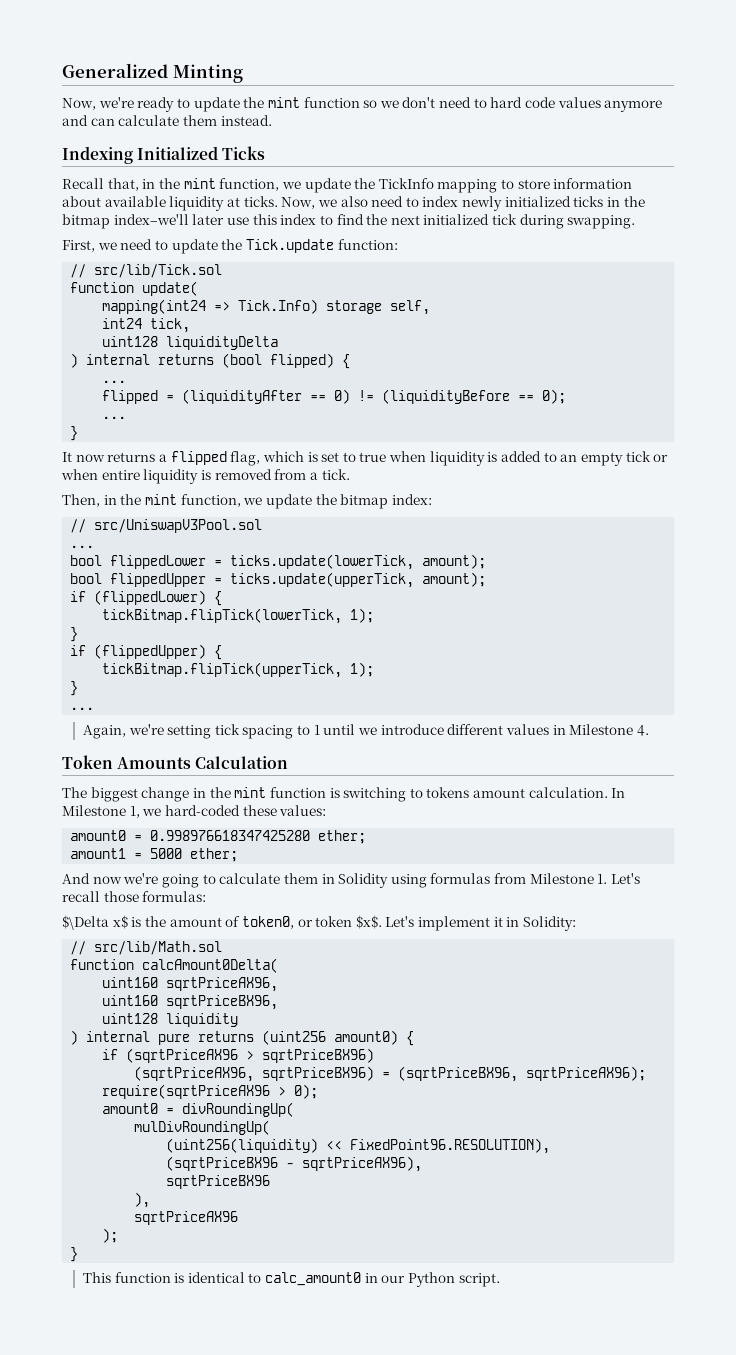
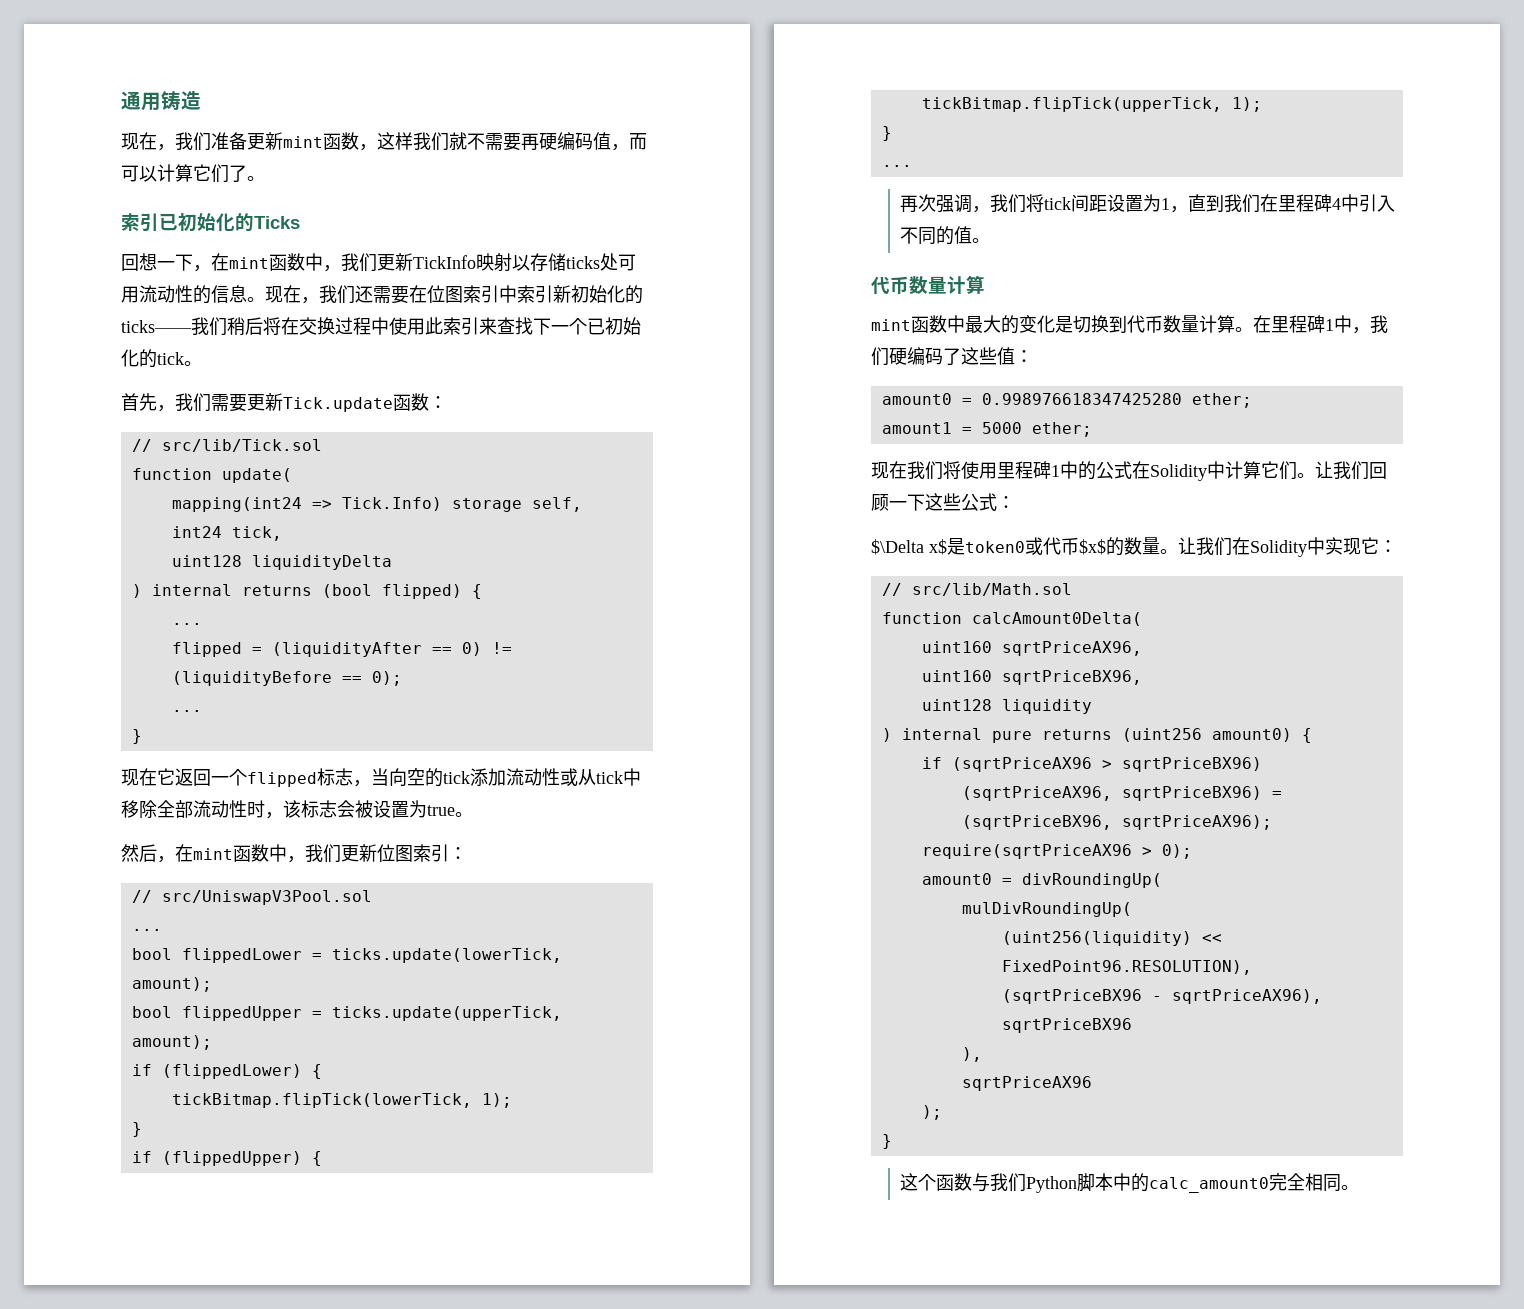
[62,63,243,83] [62,97,663,112] [62,115,272,126] [62,146,266,164] [62,178,633,193] [62,196,645,211] [62,214,636,229] [62,239,398,254] Generalized Minting // Now, we're ready to update the mint function so we don't need to hard code values anymore and can calculate them instead. // Indexing Initialized Ticks // Recall that, in the mint function, we update the TickInfo mapping to store information about available liquidity at ticks. Now, we also need to index newly initialized ticks in the bitmap index–we'll later use this index to find the next initialized tick during swapping. // First, we need to update the Tick.update function: -> [121,91,201,111] [121,132,647,151] [121,164,265,183] [121,213,300,232] [121,253,636,272] [121,285,643,304] [121,317,641,336] [121,349,202,368] [121,393,447,412] 通用铸造 // 现在，我们准备更新mint函数，这样我们就不需要再硬编码值，而可以计算它们了。 // 索引已初始化的Ticks // 回想一下，在mint函数中，我们更新TickInfo映射以存储ticks处可用流动性的信息。现在，我们还需要在位图索引中索引新初始化的ticks——我们稍后将在交换过程中使用此索引来查找下一个已初始化的tick。 // 首先，我们需要更新Tick.update函数：
[62,451,669,466] [61,469,350,484] [62,494,432,509] It now returns a flipped flag, which is set to true when liquidity is added to an empty tick or when entire liquidity is removed from a tick. // Then, in the mint function, we update the bitmap index: -> [121,768,641,787] [121,800,473,819] [121,844,467,863] 现在它返回一个flipped标志，当向空的tick添加流动性或从tick中移除全部流动性时，该标志会被设置为true。 // 然后，在mint函数中，我们更新位图索引：
[82,724,649,739] [62,755,289,769] [62,787,626,802] [62,805,327,818] Again, we're setting tick spacing to 1 until we introduce different values in Milestone 4. // Token Amounts Calculation // The biggest change in the mint function is switching to tokens amount calculation. In Milestone 1, we hard-coded these values: -> [900,194,1396,213] [900,226,991,245] [871,275,985,295] [871,315,1388,334] [871,347,1033,366] 再次强调，我们将tick间距设置为1，直到我们在里程碑4中引入不同的值。 // 代币数量计算 // mint函数中最大的变化是切换到代币数量计算。在里程碑1中，我们硬编码了这些值：
[62,873,641,888] [62,891,207,902] [62,915,577,931] And now we're going to calculate them in Solidity using formulas from Milestone 1. Let's recall those formulas: // $\Delta x$ is the amount of token0, or token $x$. Let's implement it in Solidity: -> [871,461,1387,481] [871,493,1015,511] [871,537,1397,557] 现在我们将使用里程碑1中的公式在Solidity中计算它们。让我们回顾一下这些公式： // $\Delta x$是token0或代币$x$的数量。让我们在Solidity中实现它：
[82,1272,500,1287] This function is identical to calc_amount0 in our Python script. -> [900,1173,1360,1193] 这个函数与我们Python脚本中的calc_amount0完全相同。

